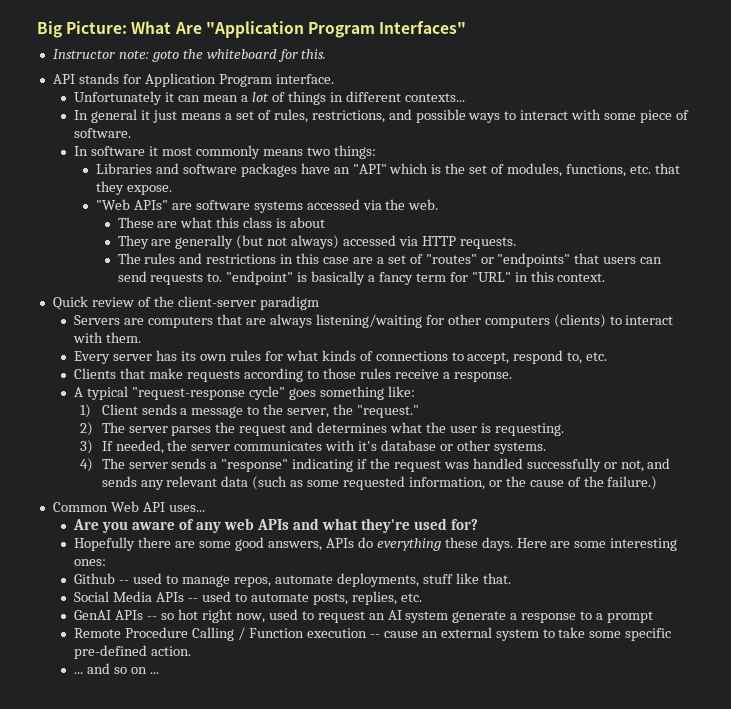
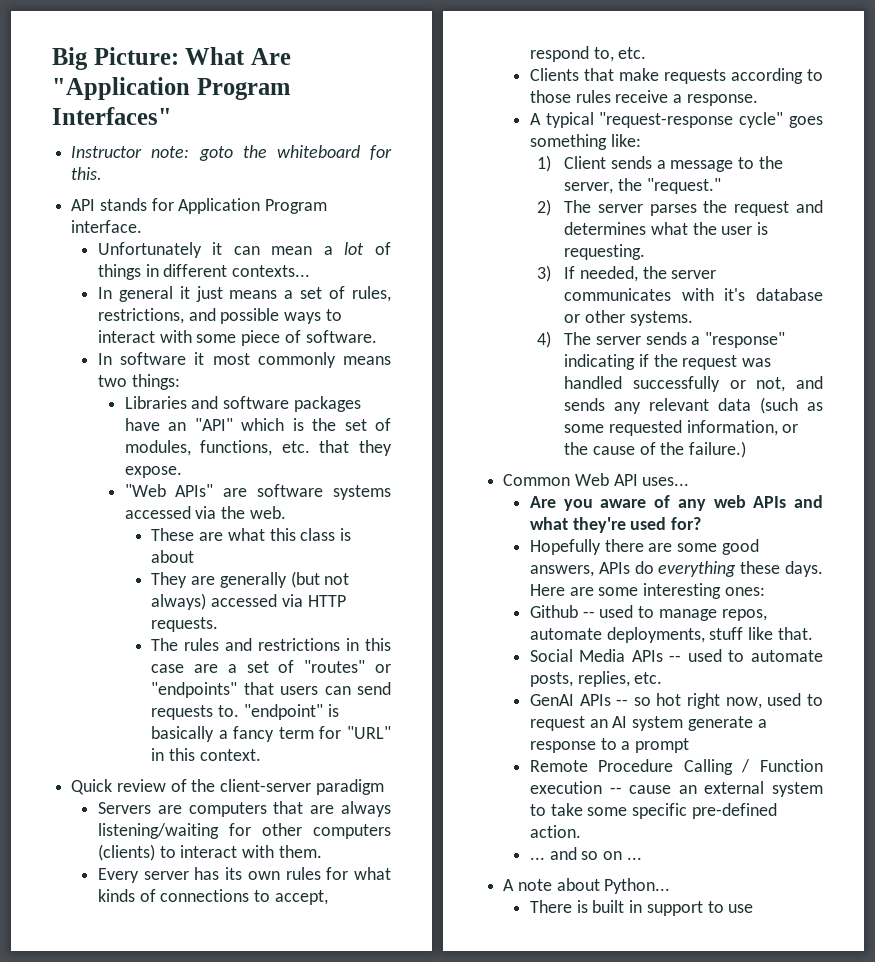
(160, 673) none -> [503,878,671,894] [529,900,754,916] // A note about Python... // There is built in support to use

